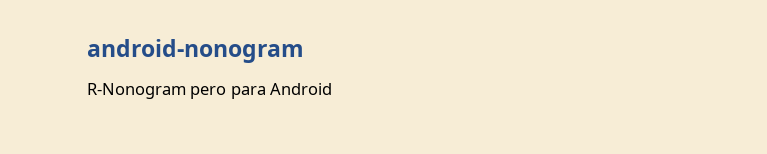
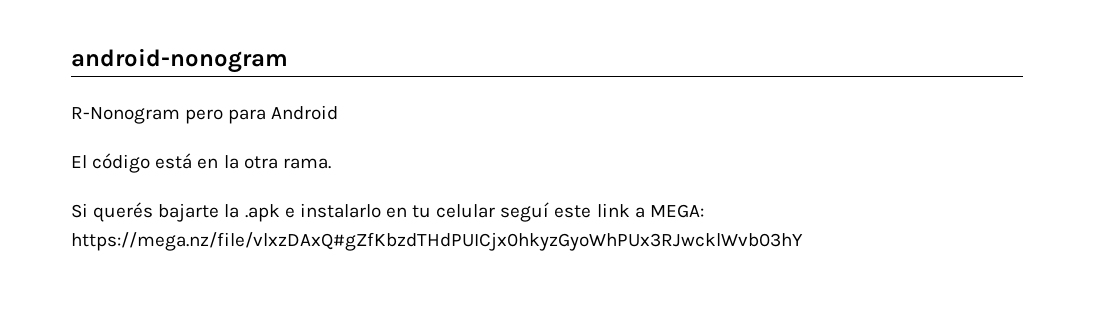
(333, 89) none -> [71,153,331,173] [71,202,704,222] [71,232,803,251] // El código está en la otra rama. // Si querés bajarte la .apk e instalarlo en tu celular seguí este link a MEGA: https://mega.nz/file/vlxzDAxQ#gZfKbzdTHdPUICjx0hkyzGyoWhPUx3RJwcklWvb03hY

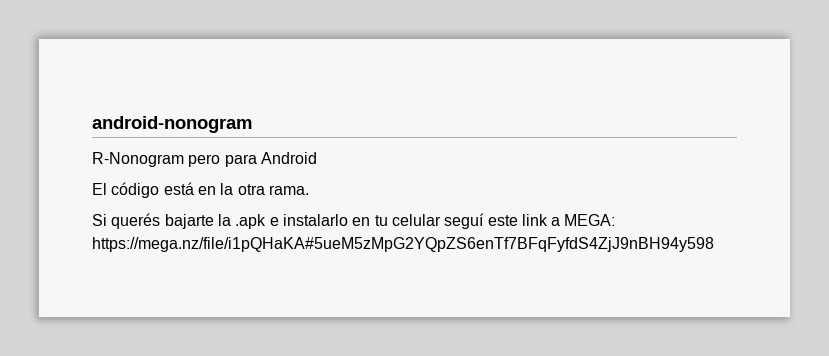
[71,232,803,251] https://mega.nz/file/vlxzDAxQ#gZfKbzdTHdPUICjx0hkyzGyoWhPUx3RJwcklWvb03hY -> [92,237,714,252] https://mega.nz/file/i1pQHaKA#5ueM5zMpG2YQpZS6enTf7BFqFyfdS4ZjJ9nBH94y598

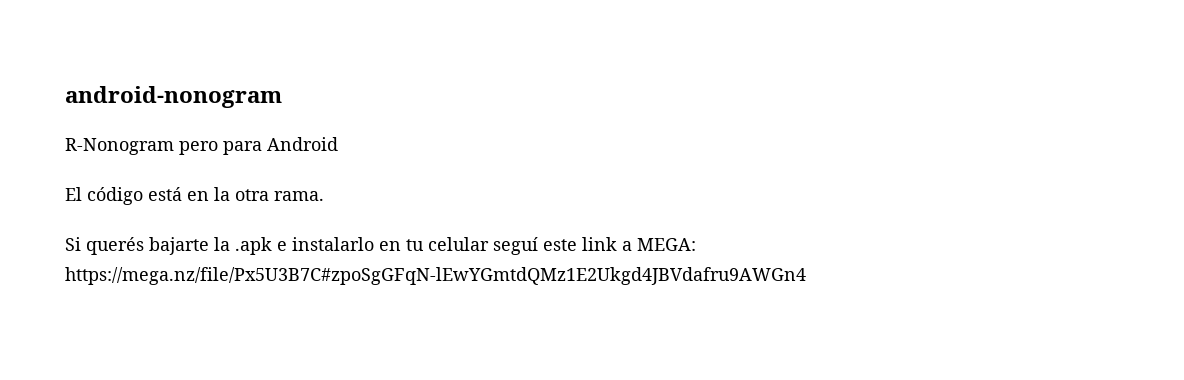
[92,237,714,252] https://mega.nz/file/i1pQHaKA#5ueM5zMpG2YQpZS6enTf7BFqFyfdS4ZjJ9nBH94y598 -> [65,267,806,285] https://mega.nz/file/Px5U3B7C#zpoSgGFqN-lEwYGmtdQMz1E2Ukgd4JBVdafru9AWGn4

